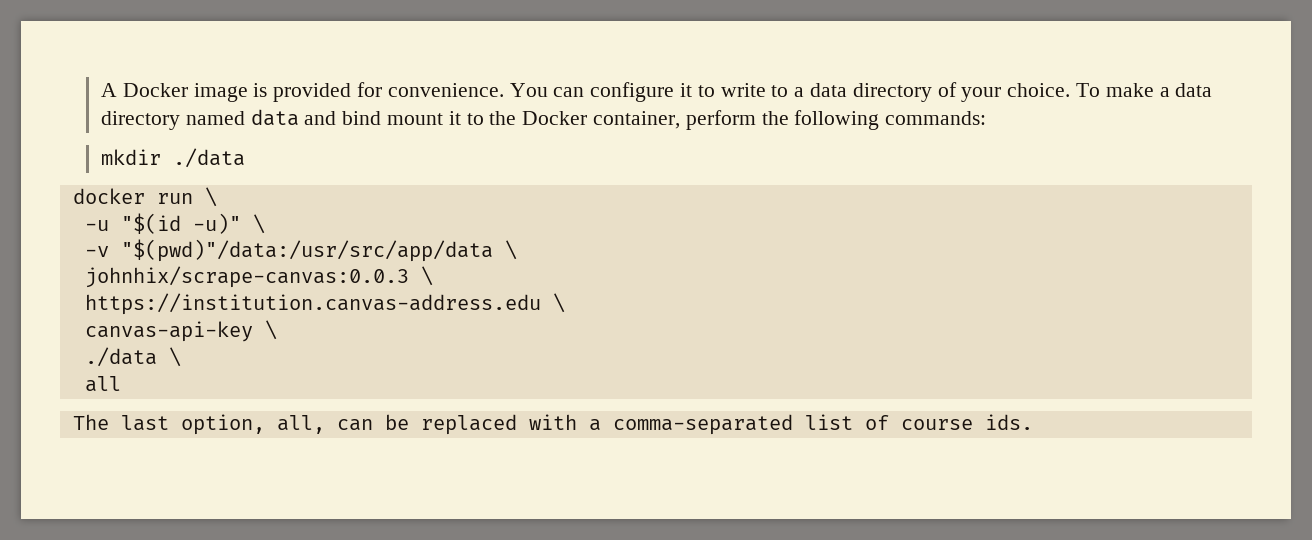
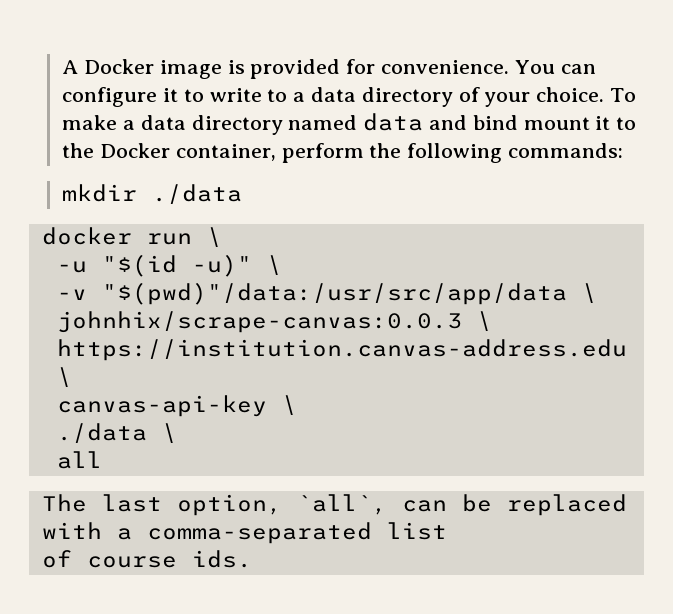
[276,415,325,434] all, -> [296,494,387,515] `all`,
(853, 422) none -> (447, 531) //

